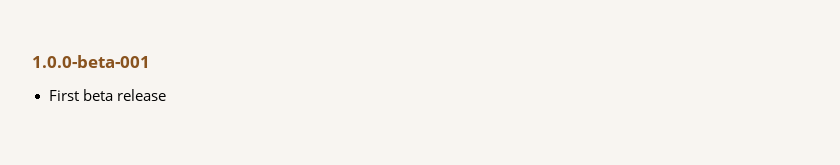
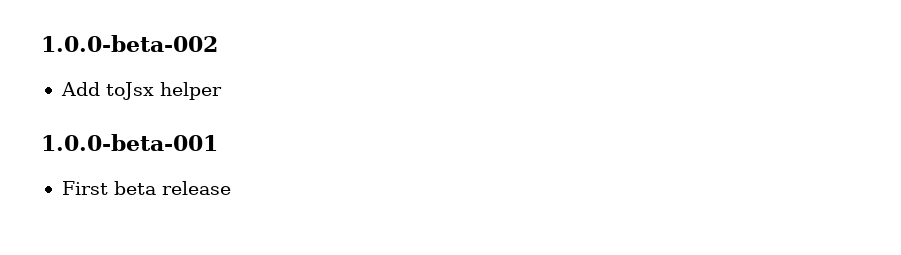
(32, 61) none -> [41,35,218,52] [60,82,222,100] 1.0.0-beta-002 // Add toJsx helper //

